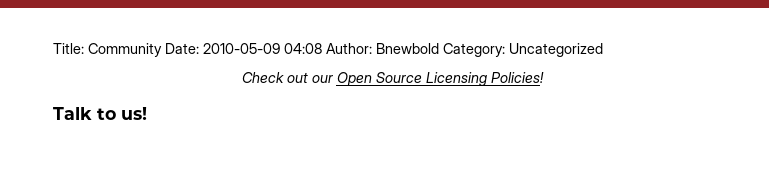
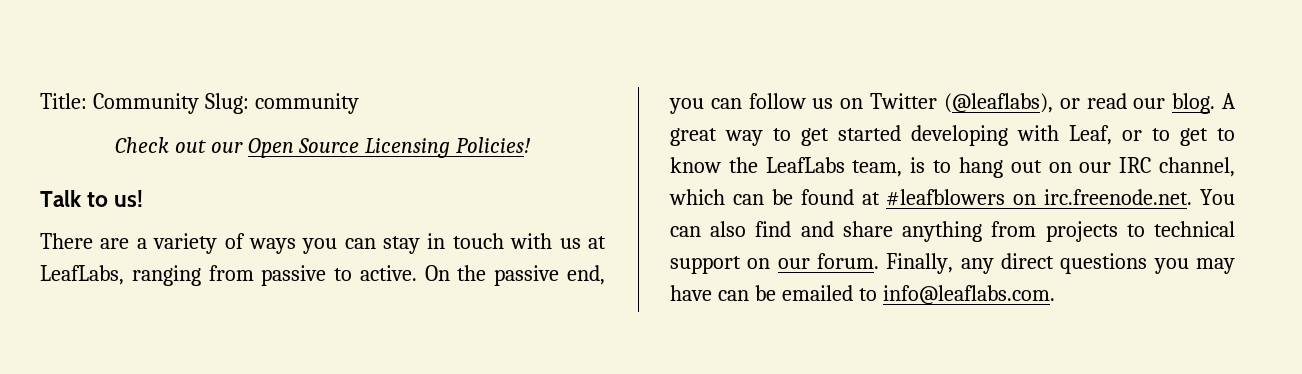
[165,43,603,57] Date: 2010-05-09 04:08 Author: Bnewbold Category: Uncategorized -> [204,93,359,114] Slug: community
(147, 113) none -> [40,233,606,254] [40,265,605,286] [669,93,1236,114] [670,125,1235,146] [670,157,1235,178] [669,189,1235,206] [670,221,1235,242] [670,253,1235,274] [670,285,1055,305] // There are a variety of ways you can stay in touch with us at LeafLabs, ranging from passive to active. On the passive end, you can follow us on Twitter (@leaflabs), or read our blog. A great way to get started developing with Leaf, or to get to know the LeafLabs team, is to hang out on our IRC channel, which can be found at #leafblowers on irc.freenode.net. You can also find and share anything from projects to technical support on our forum. Finally, any direct questions you may have can be emailed to info@leaflabs.com.

